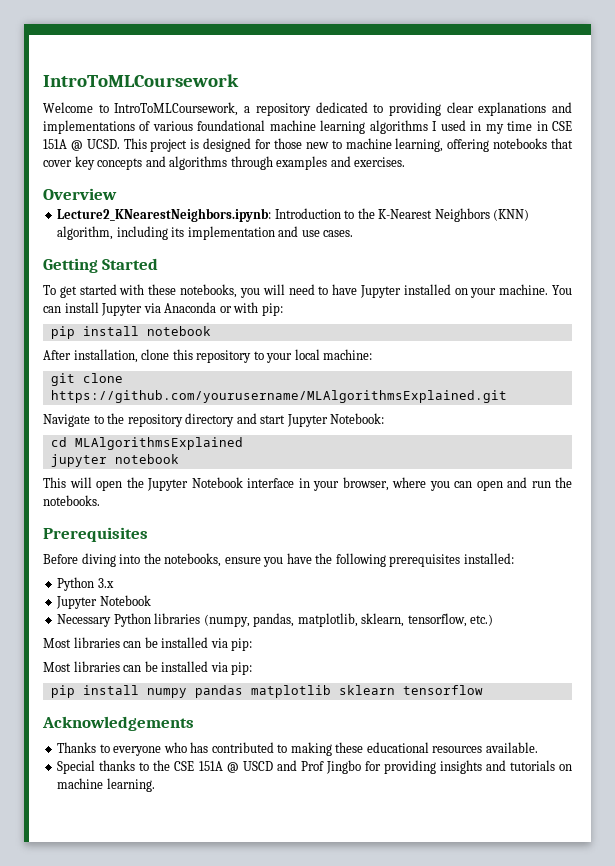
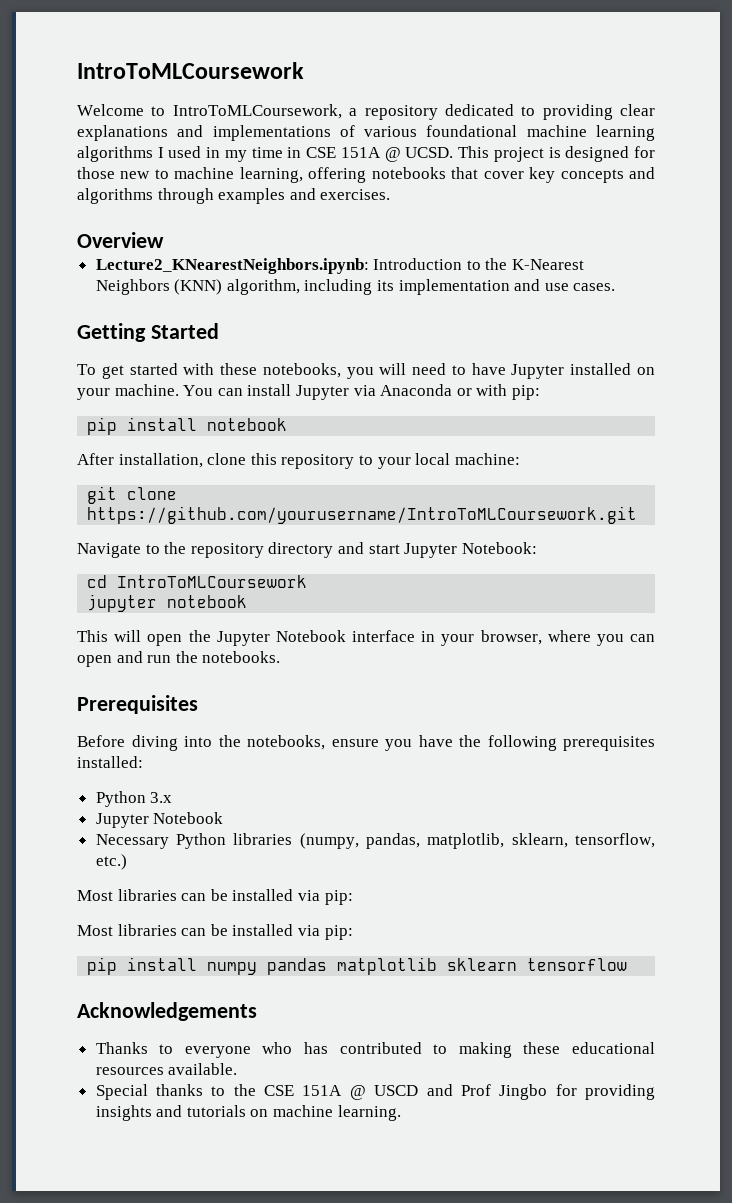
[50,390,507,403] https://github.com/yourusername/MLAlgorithmsExplained.git -> [87,506,638,524] https://github.com/yourusername/IntroToMLCoursework.git
[74,437,243,450] MLAlgorithmsExplained -> [117,575,308,588] IntroToMLCoursework

